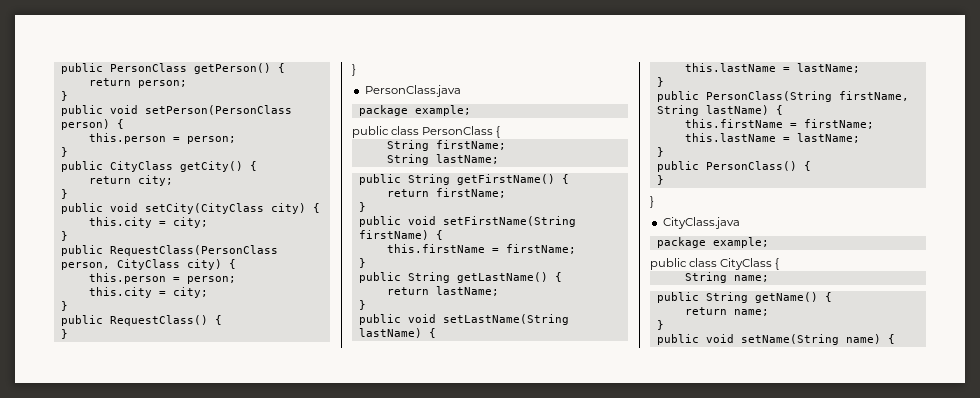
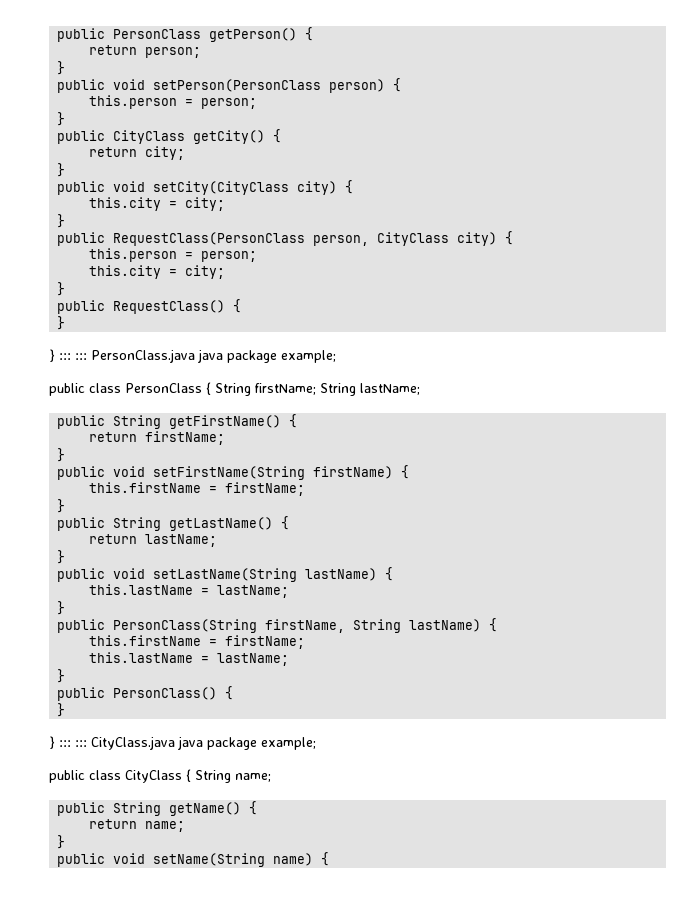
(356, 70) // -> [59,353,87,360] ::: :::
(461, 91) // -> [198,349,223,363] java
(501, 132) // -> (211, 388) none
(506, 145) // -> (316, 389) none
(654, 202) // -> [59,740,87,747] ::: :::
(740, 223) // -> [178,736,203,750] java
(780, 264) // -> (191, 775) none

